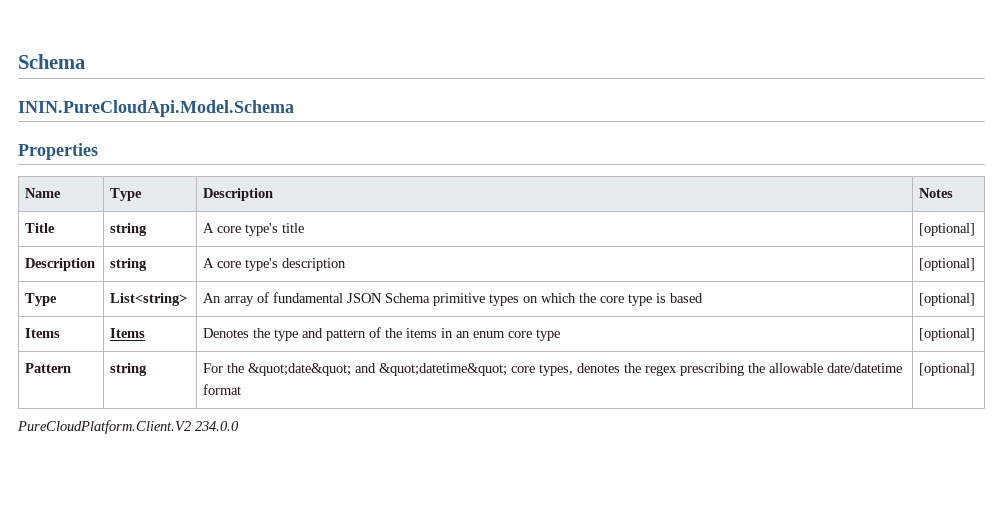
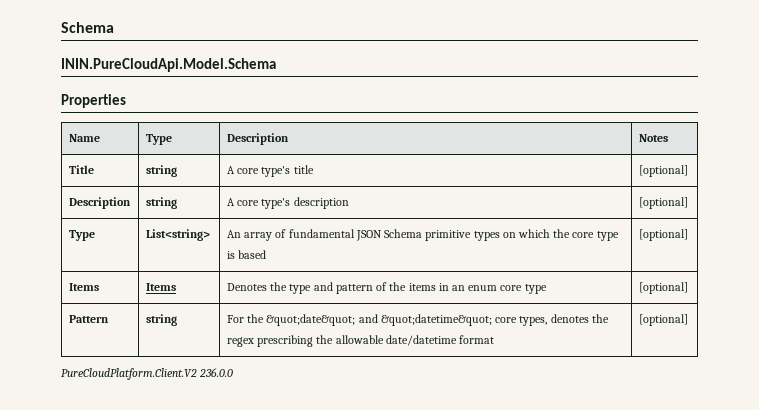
[195,421,239,431] 234.0.0 -> [199,368,234,377] 236.0.0

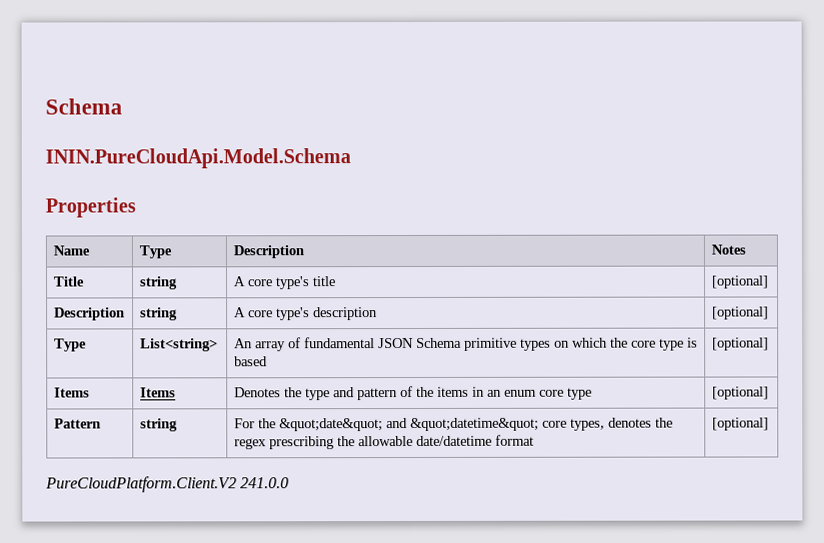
[199,368,234,377] 236.0.0 -> [240,477,290,489] 241.0.0

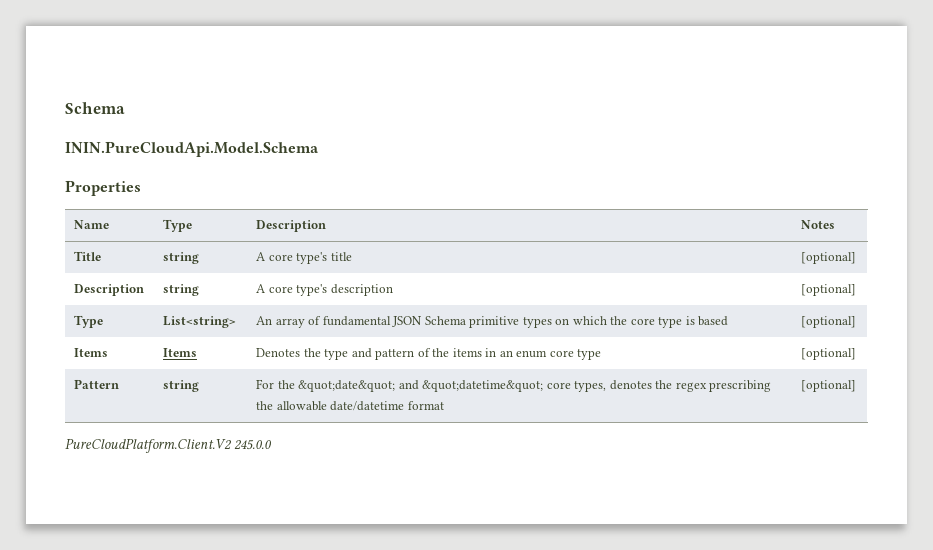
[240,477,290,489] 241.0.0 -> [234,440,272,450] 245.0.0

